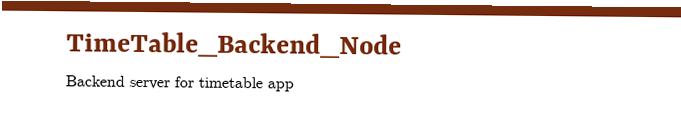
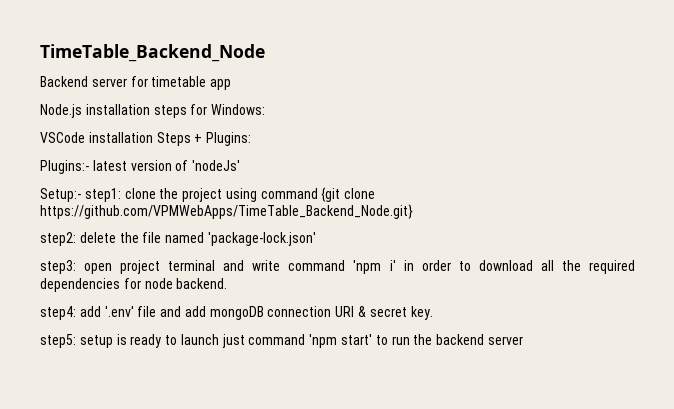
(294, 86) none -> [40,104,266,118] [40,132,252,146] [40,160,241,174] [40,187,376,202] [40,204,413,219] [40,232,316,246] [40,260,635,274] [40,278,228,292] [40,306,433,320] [40,334,523,348] // Node.js installation steps for Windows: // VSCode installation Steps + Plugins: // Plugins:- latest version of 'nodeJs' // Setup:- step1: clone the project using command {git clone https://github.com/VPMWebApps/TimeTable_Backend_Node.git} // step2: delete the file named 'package-lock.json' // step3: open project terminal and write command 'npm i' in order to download all the required dependencies for node backend. // step4: add '.env' file and add mongoDB connection URI & secret key. // step5: setup is ready to launch just command 'npm start' to run the backend server

